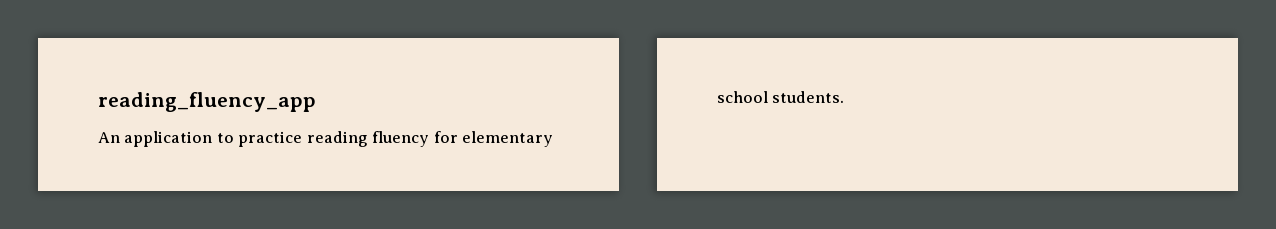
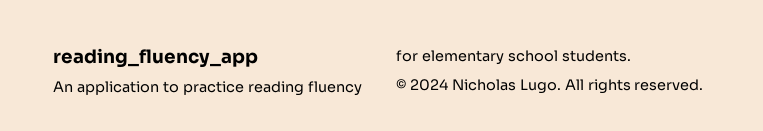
(845, 97) none -> [396,79,704,94] // © 2024 Nicholas Lugo. All rights reserved.

